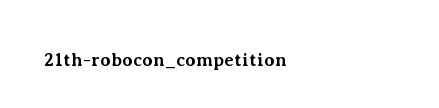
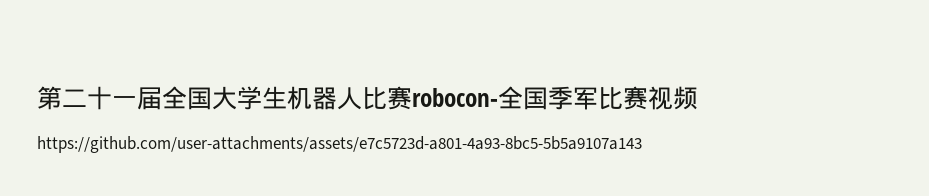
[44,53,287,70] 21th-robocon_competition -> [37,86,698,110] [37,136,642,153] 第二十一届全国大学生机器人比赛robocon-全国季军比赛视频 // https://github.com/user-attachments/assets/e7c5723d-a801-4a93-8bc5-5b5a9107a143

